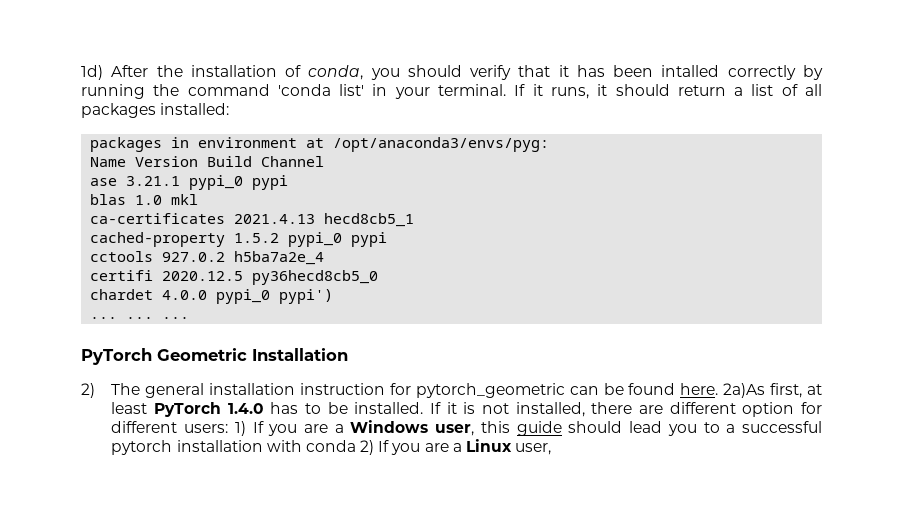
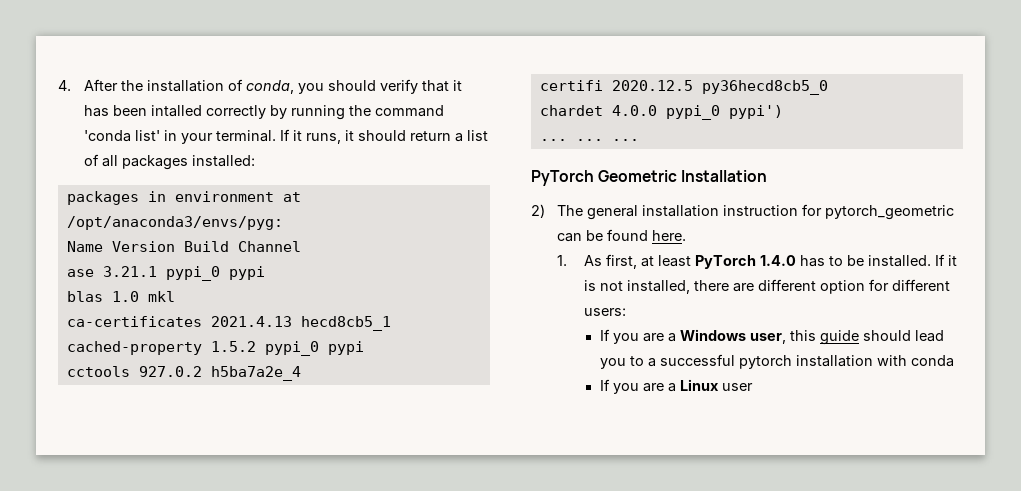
[81,65,103,80] 1d) -> [58,80,71,91] 4.
[723,383,766,398] 2a)As -> [557,255,602,266] // 1. As
[234,421,246,436] 1) -> (626, 312) //
[360,440,375,455] 2) -> (954, 361) //
[515,443,552,455] user, -> [721,383,753,391] user

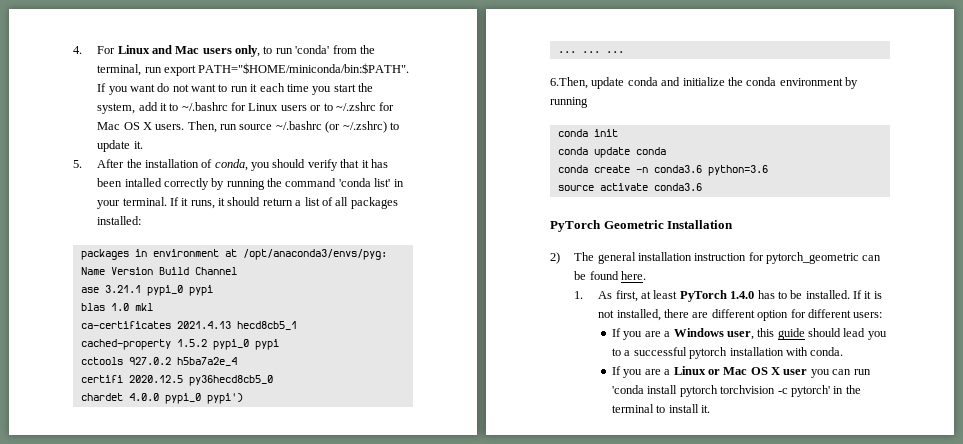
(71, 85) none -> [97,45,375,57] [97,63,410,76] [97,83,374,95] [97,102,395,114] [97,121,399,133] [97,140,143,152] [73,160,82,168] For Linux and Mac users only, to run 'conda' from the terminal, run export PATH="$HOME/miniconda/bin:$PATH". If you want do not want to run it each time you start the system, add it to ~/.bashrc for Linux users or to ~/.zshrc for Mac OS X users. Then, run source ~/.bashrc (or ~/.zshrc) to update it. // 5.
(639, 140) none -> [550,77,858,89] [550,97,588,108] [557,129,618,137] [557,147,666,158] [557,165,768,176] [557,183,702,191] // 6.Then, update conda and initialize the conda environment by running // conda init // conda update conda // conda create -n conda3.6 python=3.6 // source activate conda3.6
[910,355,954,367] conda -> [810,347,844,356] conda.
[721,383,753,391] user -> [707,367,871,378] [612,385,861,397] [612,404,711,413] or Mac OS X user you can run 'conda install pytorch torchvision -c pytorch' in the terminal to install it.

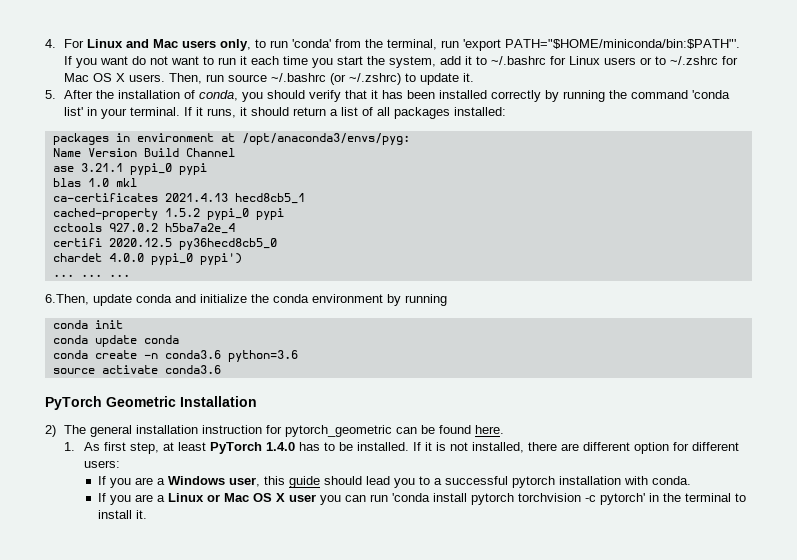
[163,63,410,76] export PATH="$HOME/miniconda/bin:$PATH". -> [463,39,741,51] 'export PATH="$HOME/miniconda/bin:$PATH"'.
[124,178,162,187] intalled -> [439,90,488,99] installed
[615,290,638,302] first, -> [103,442,159,454] first step,

